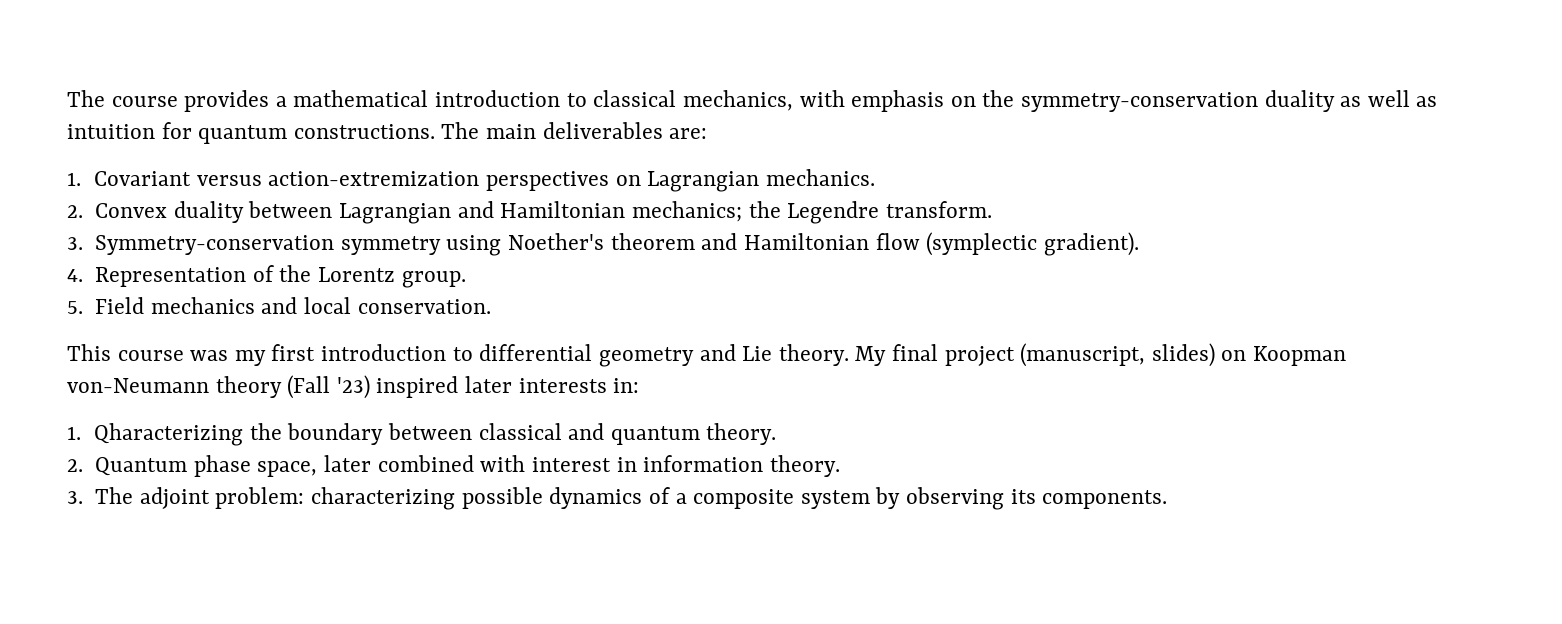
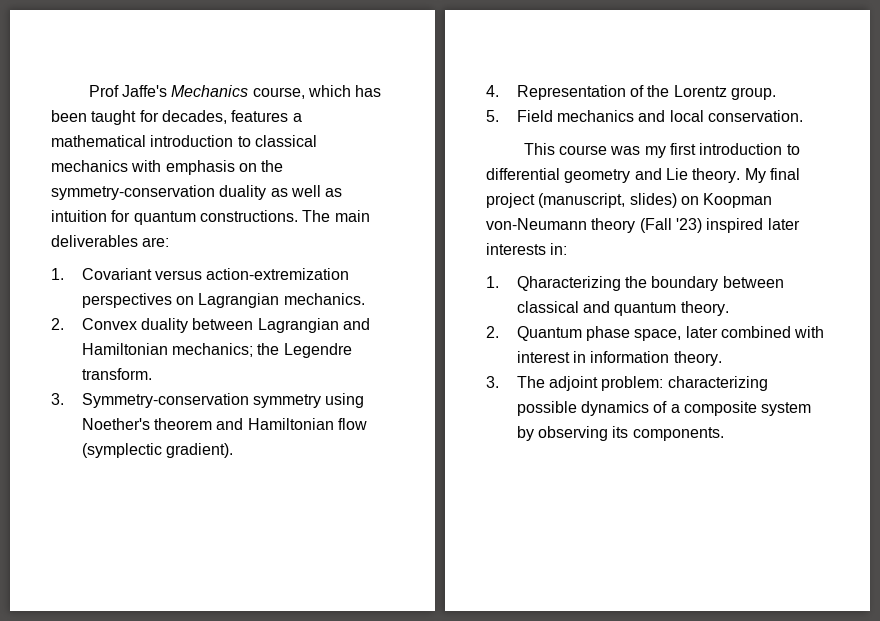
[67,90,270,112] The course provides -> [88,85,382,99] [51,110,289,125] Prof Jaffe's Mechanics course, which has been taught for decades, features
[682,90,793,111] mechanics, -> [51,160,128,172] mechanics

